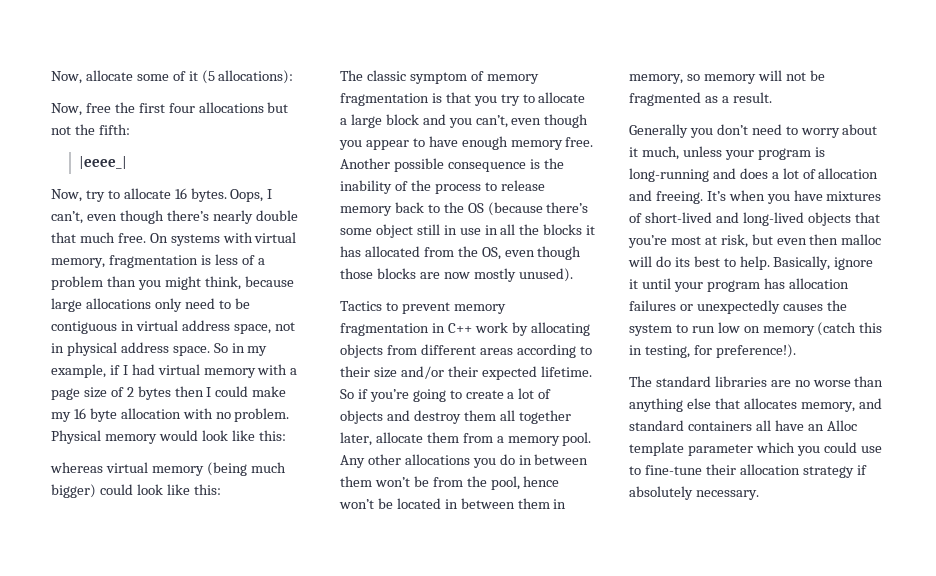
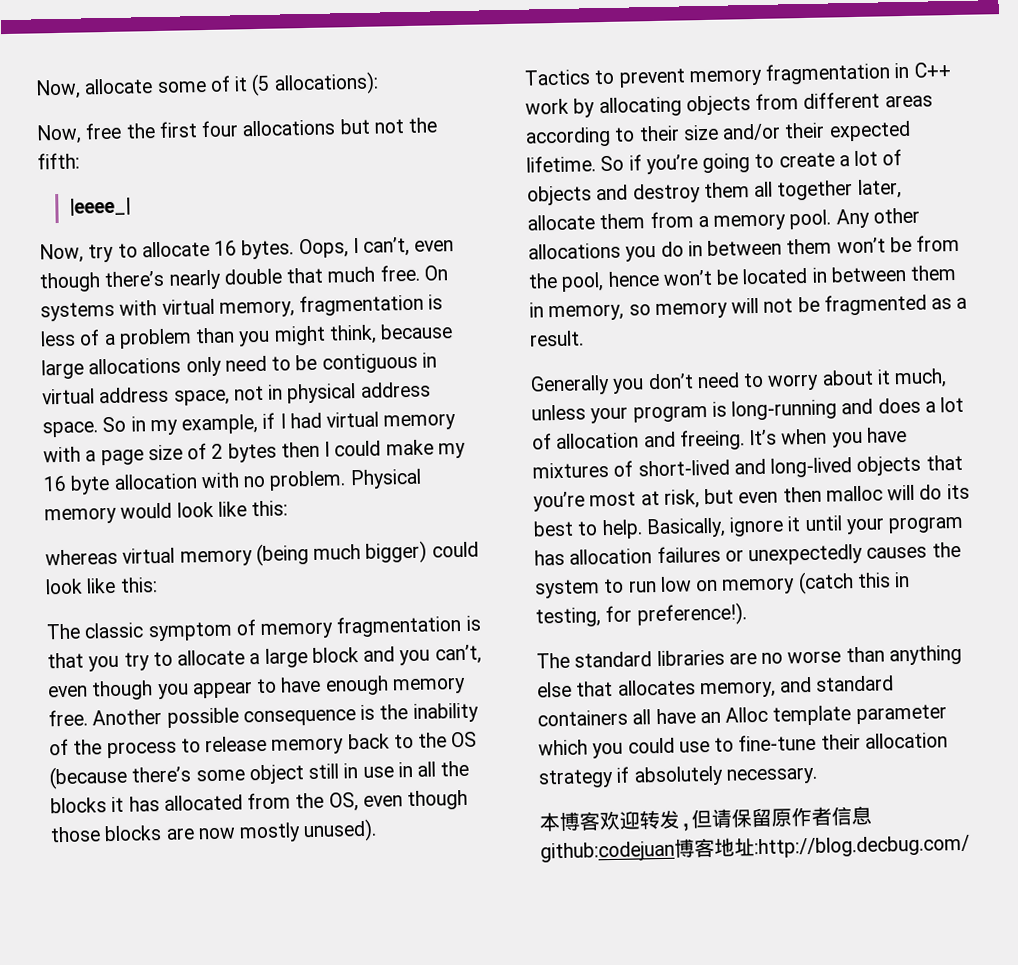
(759, 495) none -> [539,805,872,832] [540,834,970,863] // 本博客欢迎转发,但请保留原作者信息github:codejuan博客地址:http://blog.decbug.com/

